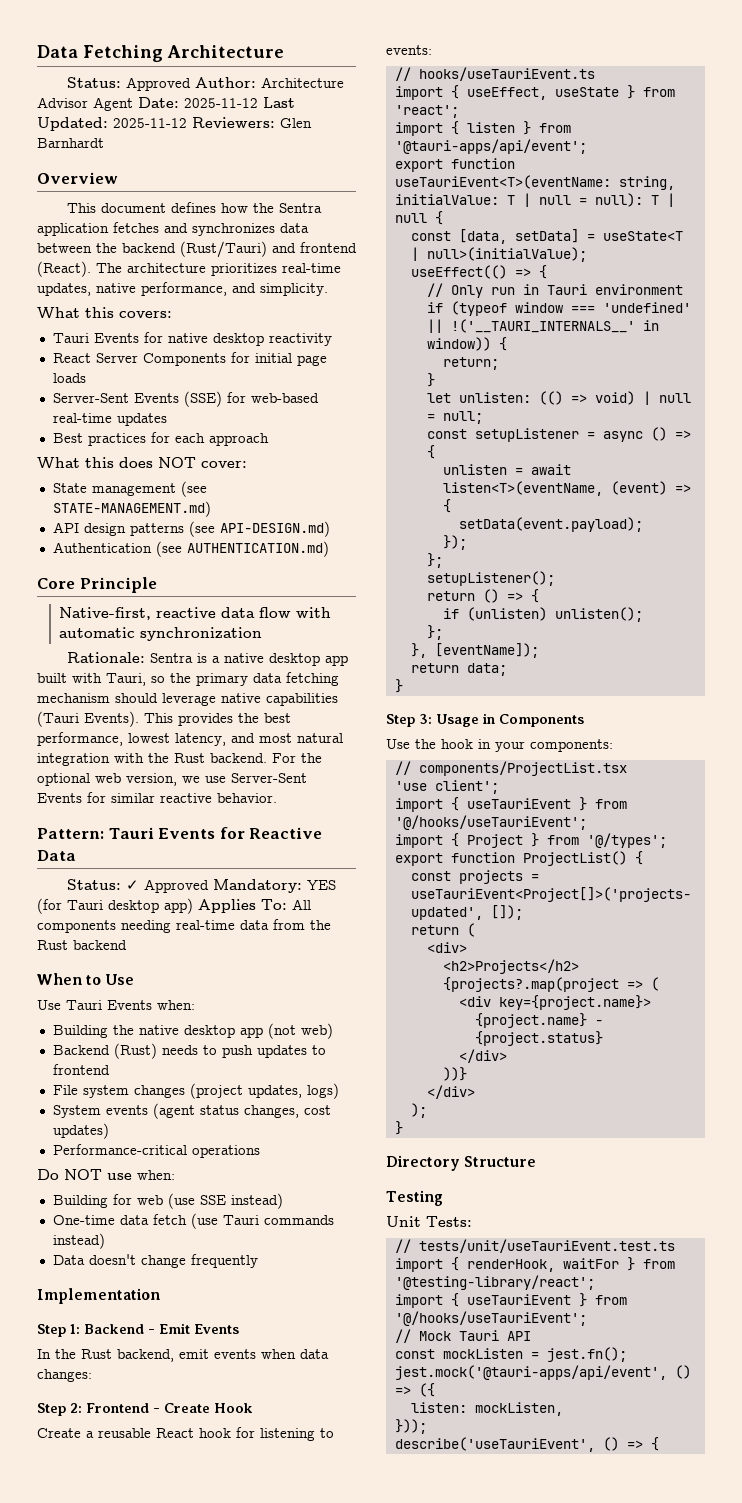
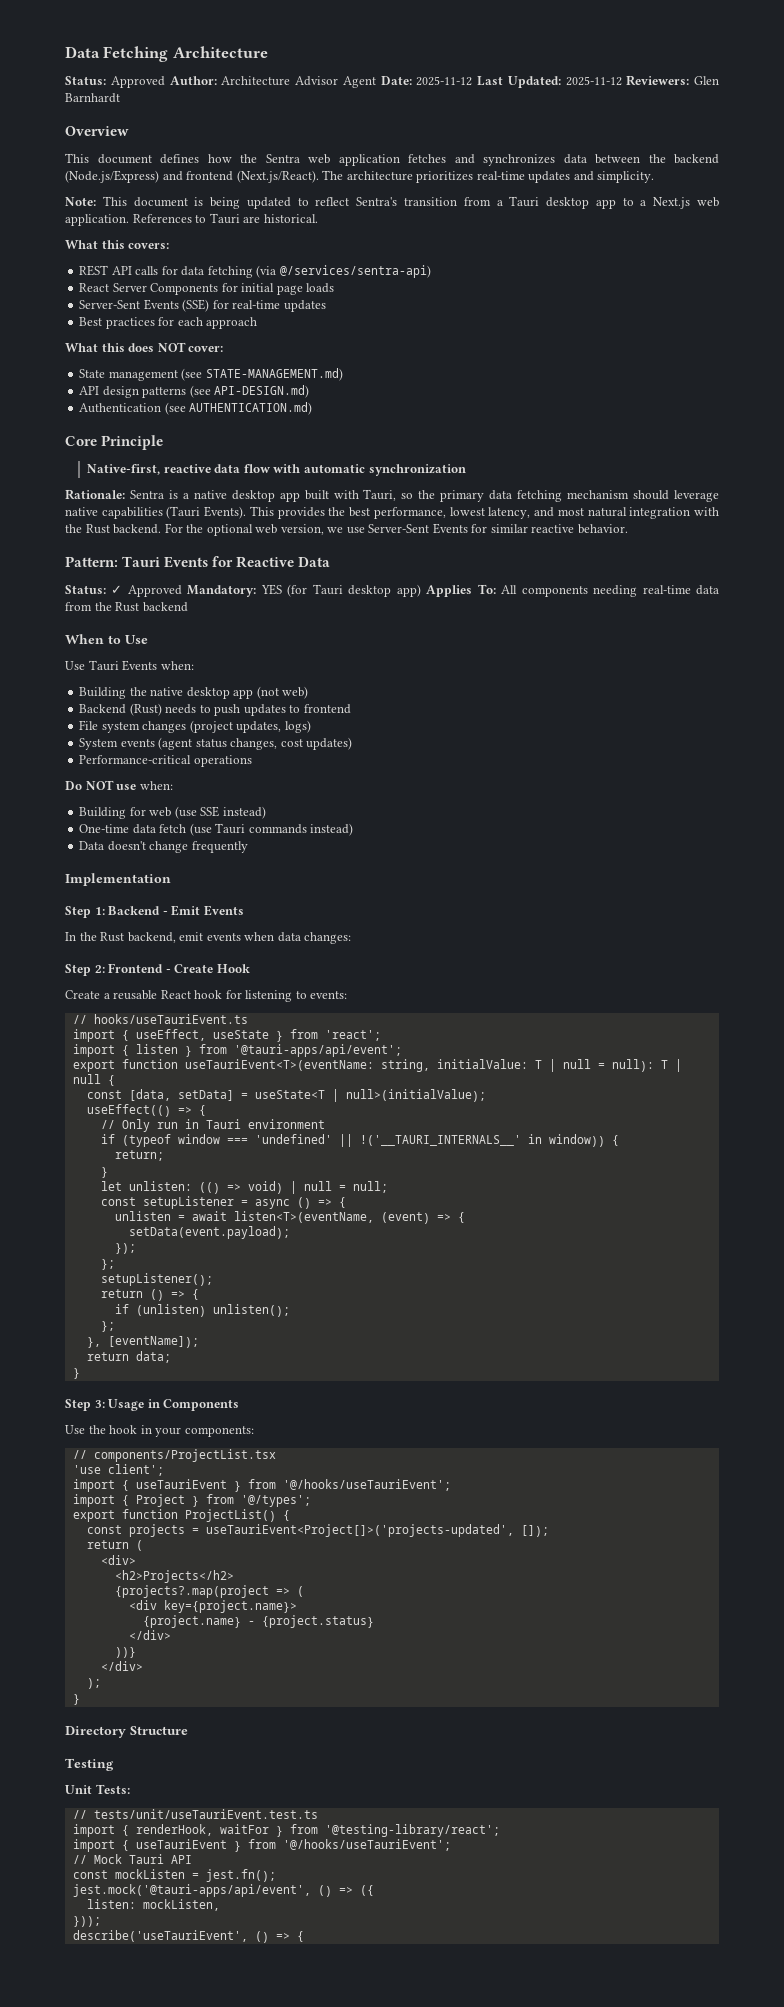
(322, 208) none -> [308,154,330,164] web
[180,241,267,258] (Rust/Tauri) -> [65,170,159,183] (Node.js/Express)
[37,261,91,277] (React). -> [236,170,319,183] (Next.js/React).
[37,282,227,296] updates, native performance, -> [528,171,571,183] updates
[37,307,172,319] [52,332,332,346] What this covers: // Tauri Events for native desktop reactivity -> [65,196,720,209] [65,213,318,226] [65,240,170,249] [79,265,431,278] Note: This document is being updated to reflect Sentra's transition from a Tauri desktop app to a Next.js web application. References to Tauri are historical. // What this covers: // REST API calls for data fetching (via @/services/sentra-api)
[250,393,319,403] web-based -> (229, 304) none

